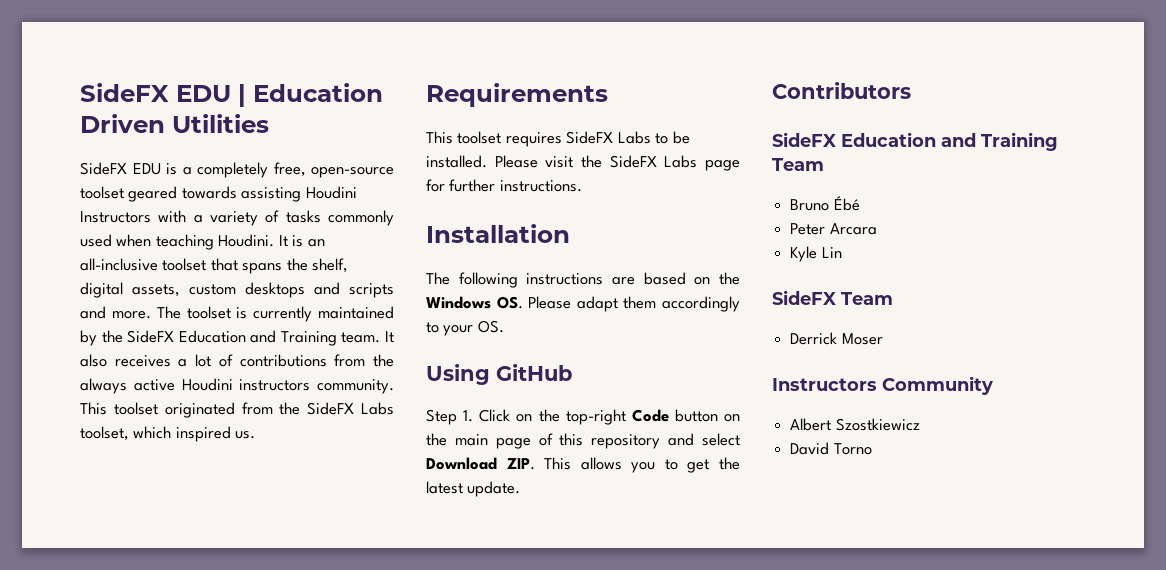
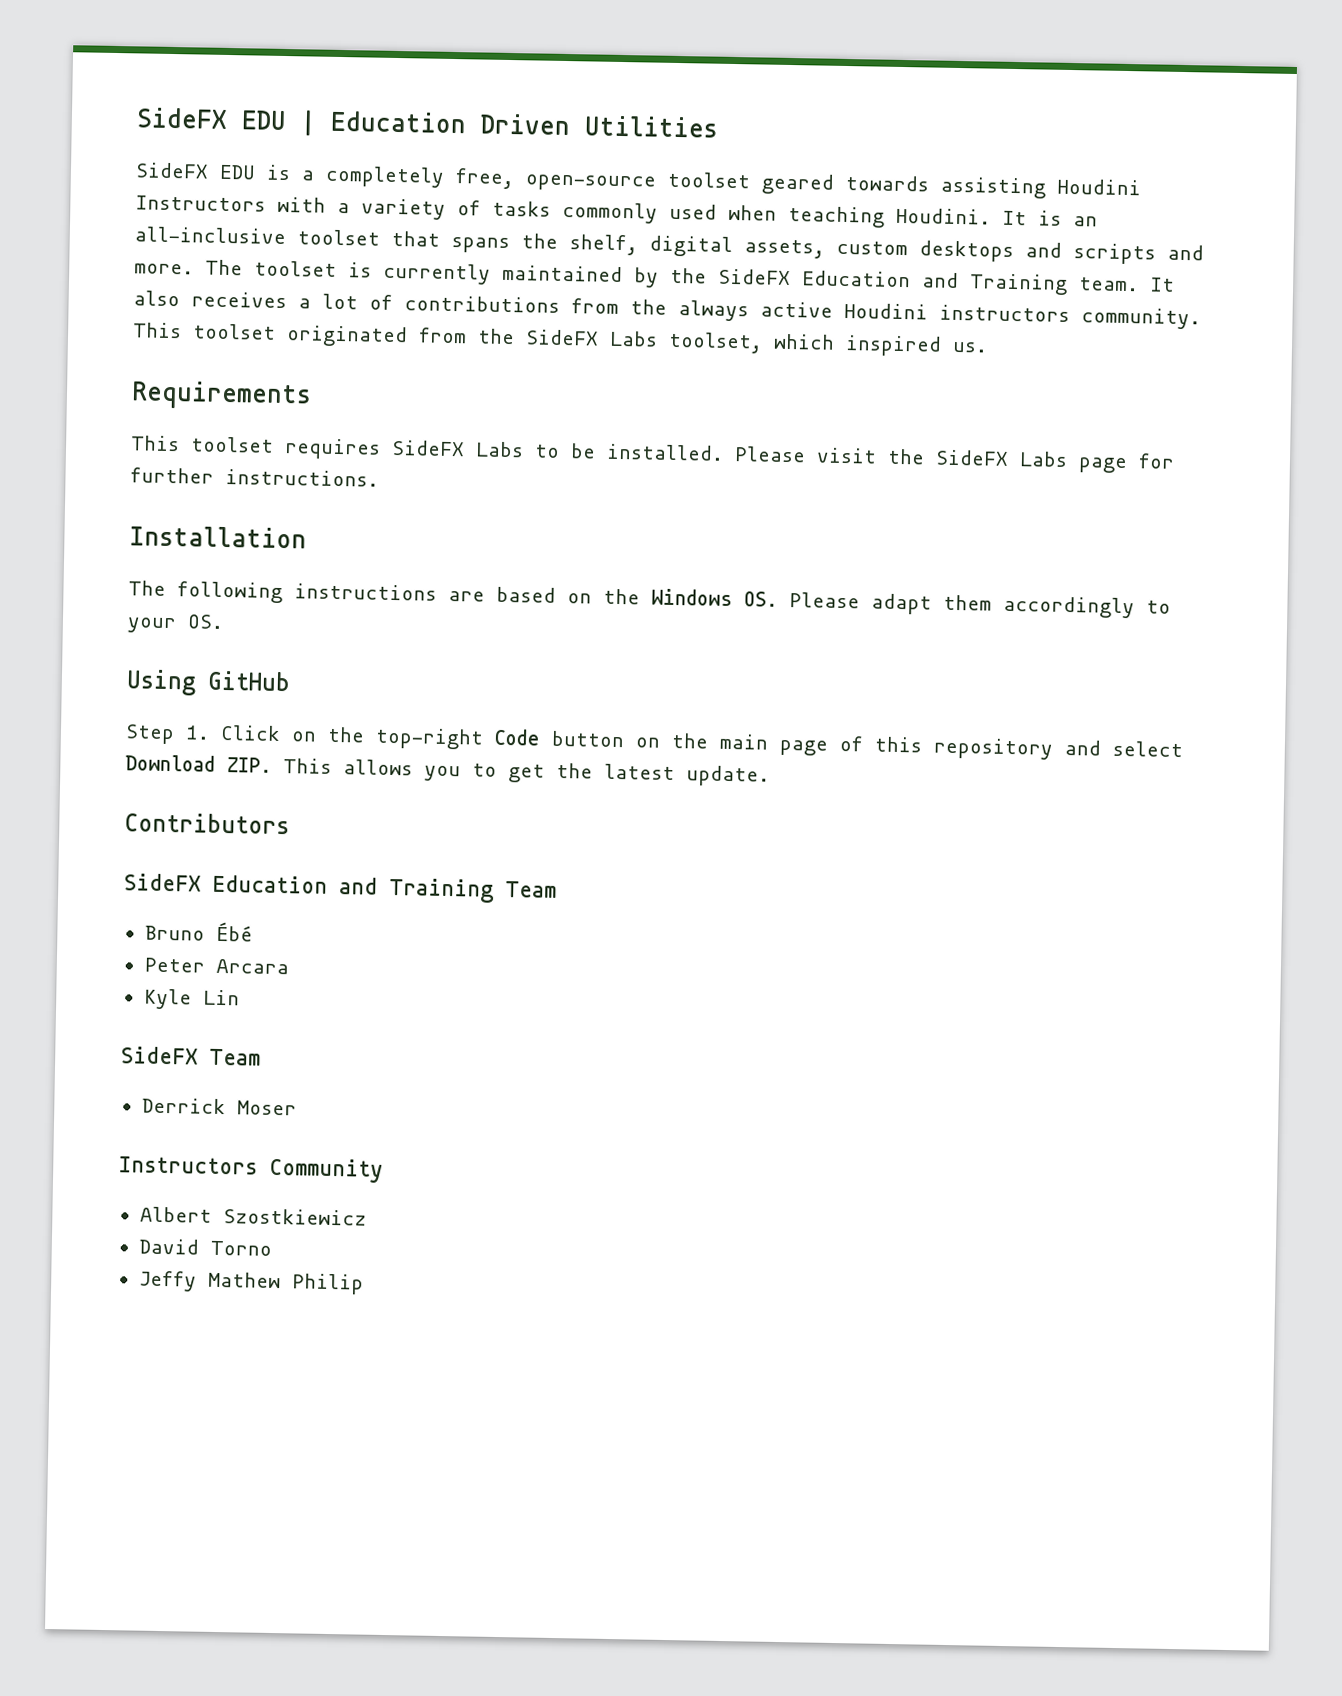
(872, 449) none -> [138,1270,364,1295] // Jeffy Mathew Philip

